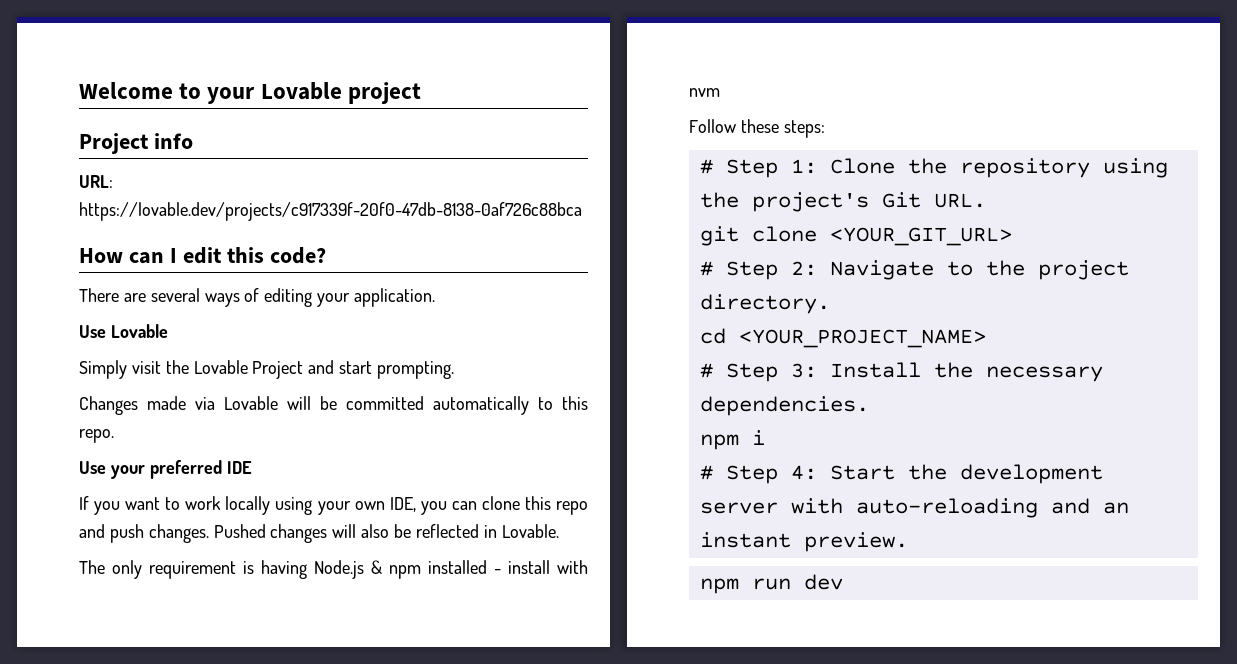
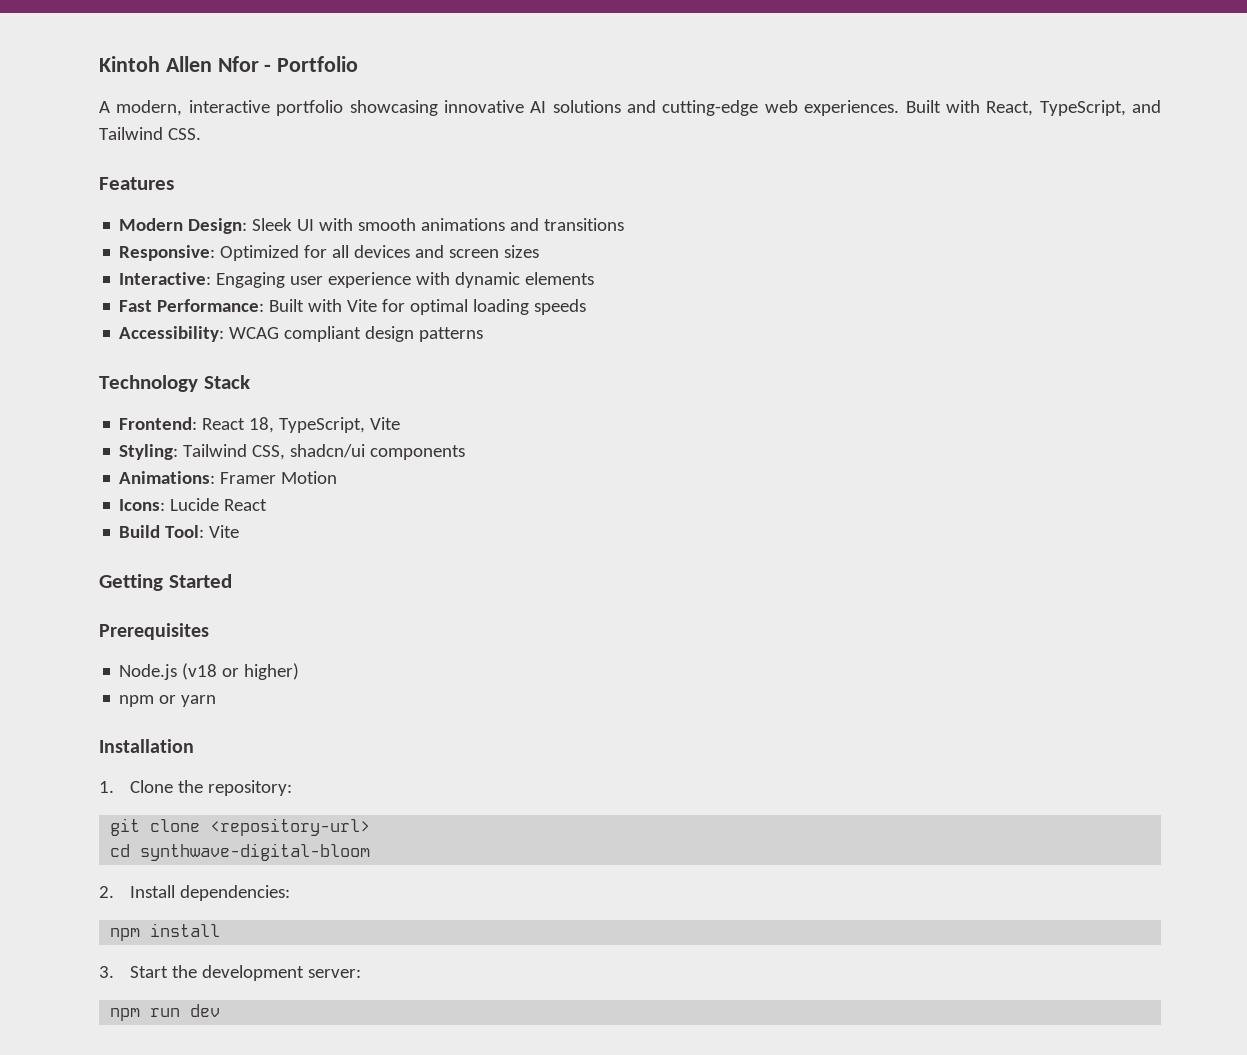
[79,82,421,104] [79,133,193,154] [79,175,113,188] [79,202,582,221] [79,247,326,264] [79,288,436,307] [79,324,168,338] [79,360,455,379] [79,396,588,415] [79,429,114,443] [79,460,252,479] [79,496,588,515] [79,524,559,543] [79,560,588,579] [689,88,720,97] [689,119,825,138] [699,158,1168,178] [699,192,986,212] [699,226,1012,246] [699,260,1129,280] [699,294,830,314] [699,328,986,348] [699,362,1103,382] [699,396,869,416] [699,430,765,450] [699,464,1103,484] [699,498,1129,518] [699,532,908,552] Welcome to your Lovable project // Project info // URL: https://lovable.dev/projects/c917339f-20f0-47db-8138-0af726c88bca // How can I edit this code? // There are several ways of editing your application. // Use Lovable // Simply visit the Lovable Project and start prompting. // Changes made via Lovable will be committed automatically to this repo. // Use your preferred IDE // If you want to work locally using your own IDE, you can clone this repo and push changes. Pushed changes will also be reflected in Lovable. // The only requirement is having Node.js & npm installed - install with nvm // Follow these steps: // # Step 1: Clone the repository using the project's Git URL. // git clone <YOUR_GIT_URL> // # Step 2: Navigate to the project directory. // cd <YOUR_PROJECT_NAME> // # Step 3: Install the necessary dependencies. // npm i // # Step 4: Start the development server with auto-reloading and an instant preview. -> [99,56,359,72] [99,100,1161,116] [99,127,201,140] [99,177,174,190] [119,218,625,234] [119,245,540,261] [119,272,595,288] [119,299,587,315] [119,326,484,342] [99,375,250,392] [119,417,401,433] [119,444,466,460] [119,471,338,484] [119,498,268,511] [119,525,240,538] [99,574,232,591] [99,623,209,640] [119,663,300,680] [119,695,217,707] [99,739,194,753] [99,780,293,796] [110,818,371,836] [110,843,371,861] [99,885,291,901] [110,923,221,941] [99,965,362,981] Kintoh Allen Nfor - Portfolio // A modern, interactive portfolio showcasing innovative AI solutions and cutting-edge web experiences. Built with React, TypeScript, and Tailwind CSS. // Features // Modern Design: Sleek UI with smooth animations and transitions // Responsive: Optimized for all devices and screen sizes // Interactive: Engaging user experience with dynamic elements // Fast Performance: Built with Vite for optimal loading speeds // Accessibility: WCAG compliant design patterns // Technology Stack // Frontend: React 18, TypeScript, Vite // Styling: Tailwind CSS, shadcn/ui components // Animations: Framer Motion // Icons: Lucide React // Build Tool: Vite // Getting Started // Prerequisites // Node.js (v18 or higher) // npm or yarn // Installation // 1. Clone the repository: // git clone <repository-url> // cd synthwave-digital-bloom // 2. Install dependencies: // npm install // 3. Start the development server:

